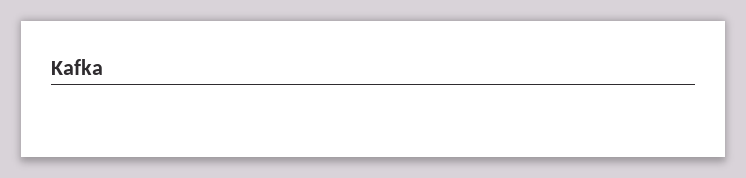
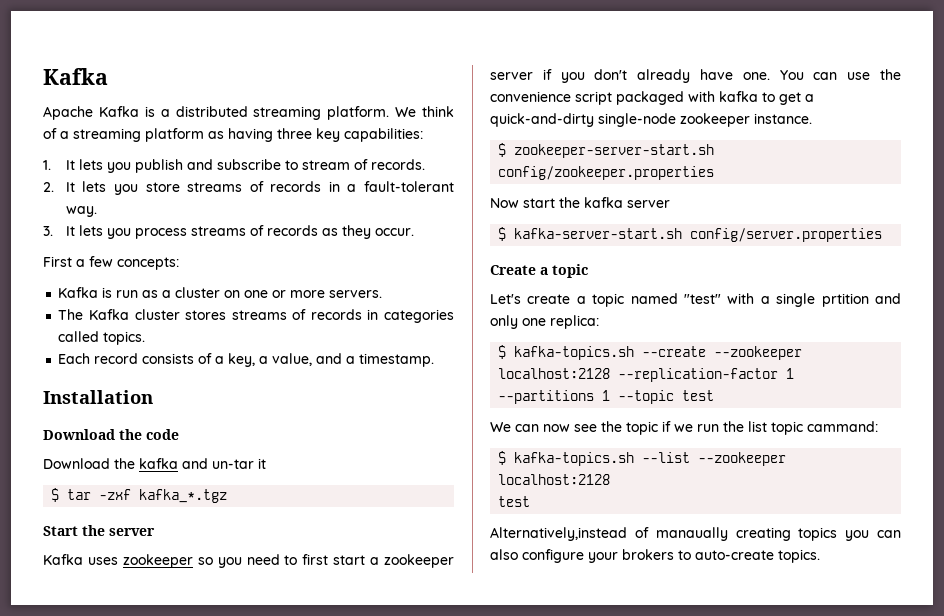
[51,59,103,75] Kafka -> [43,68,108,85] [43,106,454,120] [43,128,423,142] [43,159,425,173] [43,181,454,195] [65,206,97,217] [43,225,414,239] [43,256,179,270] [58,287,383,298] [58,309,454,323] [58,331,146,345] [58,353,435,367] [43,390,153,404] [43,429,179,440] [43,458,266,469] [51,488,228,503] [43,525,155,536] [43,554,454,568] [490,69,901,83] [490,91,814,105] [490,113,812,127] [498,143,715,158] [498,166,715,180] [490,197,670,208] [498,227,883,242] [490,264,588,278] [490,293,901,307] [490,315,599,329] [498,345,803,360] [498,368,795,382] [498,390,715,404] [490,421,878,435] [498,451,787,466] [498,474,611,485] [498,496,531,507] [490,527,901,541] [490,549,820,563] Kafka // Apache Kafka is a distributed streaming platform. We think of a streaming platform as having three key capabilities: // 1. It lets you publish and subscribe to stream of records. // 2. It lets you store streams of records in a fault-tolerant way. // 3. It lets you process streams of records as they occur. // First a few concepts: // Kafka is run as a cluster on one or more servers. // The Kafka cluster stores streams of records in categories called topics. // Each record consists of a key, a value, and a timestamp. // Installation // Download the code // Download the kafka and un-tar it // $ tar -zxf kafka_*.tgz // Start the server // Kafka uses zookeeper so you need to first start a zookeeper server if you don't already have one. You can use the convenience script packaged with kafka to get a quick-and-dirty single-node zookeeper instance. // $ zookeeper-server-start.sh config/zookeeper.properties // Now start the kafka server // $ kafka-server-start.sh config/server.properties // Create a topic // Let's create a topic named "test" with a single prtition and only one replica: // $ kafka-topics.sh --create --zookeeper localhost:2128 --replication-factor 1 --partitions 1 --topic test // We can now see the topic if we run the list topic cammand: // $ kafka-topics.sh --list --zookeeper localhost:2128 // test // Alternatively,instead of manaually creating topics you can also configure your brokers to auto-create topics.

